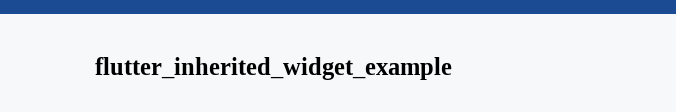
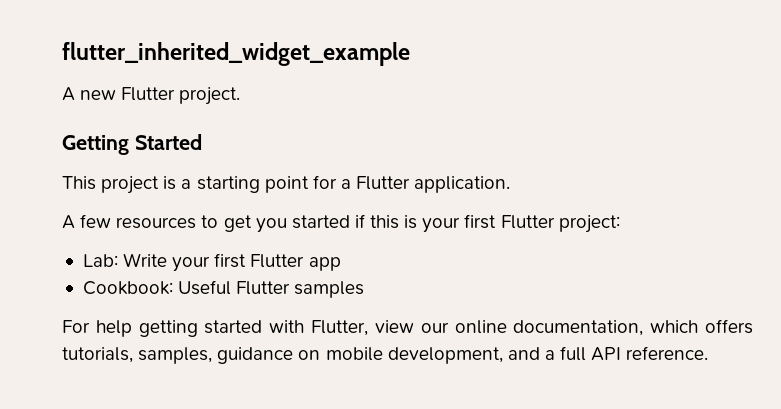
(452, 68) none -> [62,87,241,105] [62,134,202,155] [62,175,511,194] [62,214,620,233] [82,253,341,272] [82,280,365,298] [62,319,753,337] [62,346,709,364] // A new Flutter project. // Getting Started // This project is a starting point for a Flutter application. // A few resources to get you started if this is your first Flutter project: // Lab: Write your first Flutter app // Cookbook: Useful Flutter samples // For help getting started with Flutter, view our online documentation, which offers tutorials, samples, guidance on mobile development, and a full API reference.

